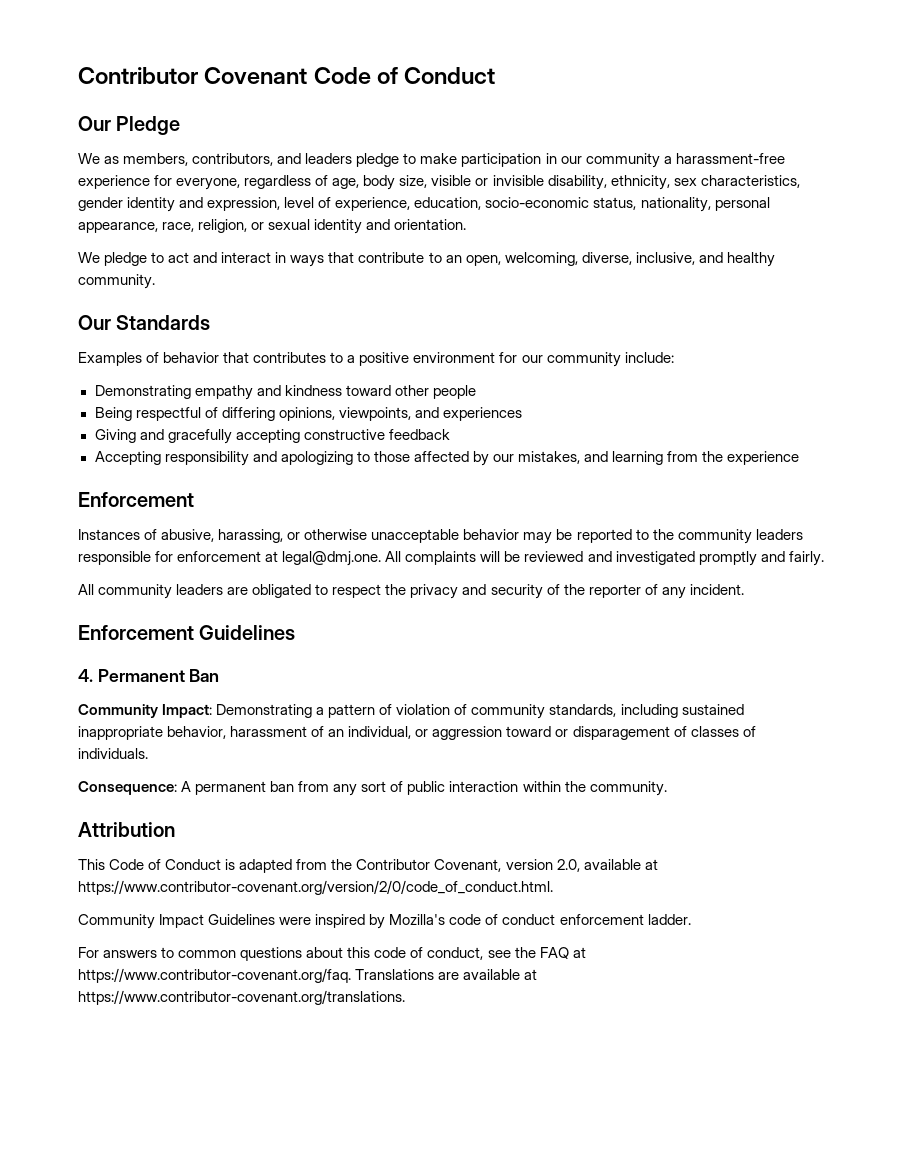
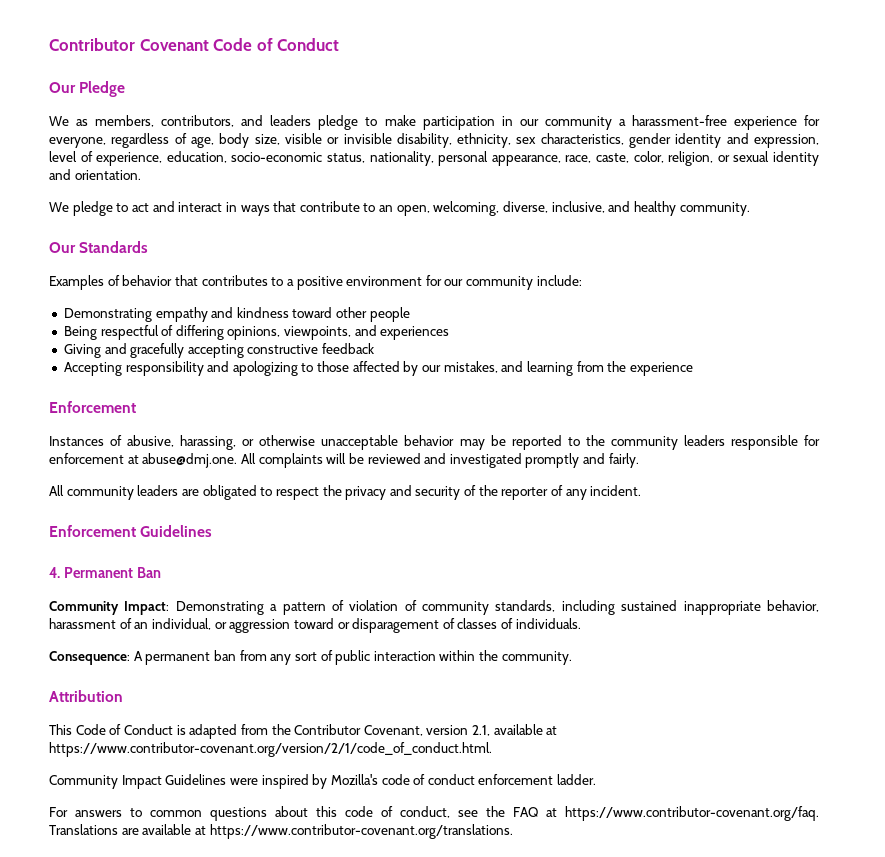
(195, 227) none -> [596,151,664,163] caste, color,
[282,551,382,566] legal@dmj.one. -> [142,453,238,468] abuse@dmj.one.
[556,859,658,872] [78,880,553,895] 2.0, available at https://www.contributor-covenant.org/version/2/0/code_of_conduct.html. -> [472,724,558,736] [49,742,492,757] 2.1, available at https://www.contributor-covenant.org/version/2/1/code_of_conduct.html.

